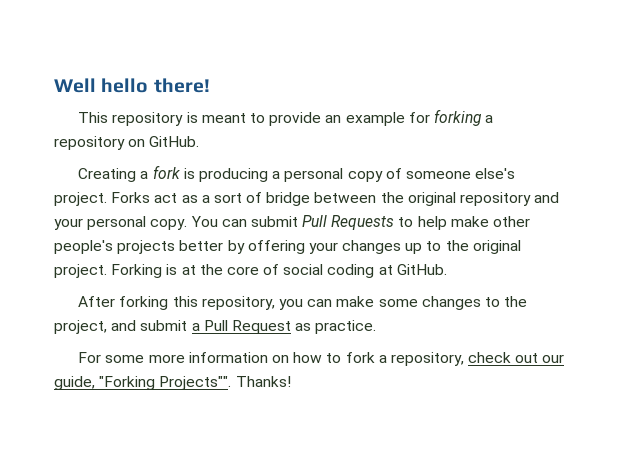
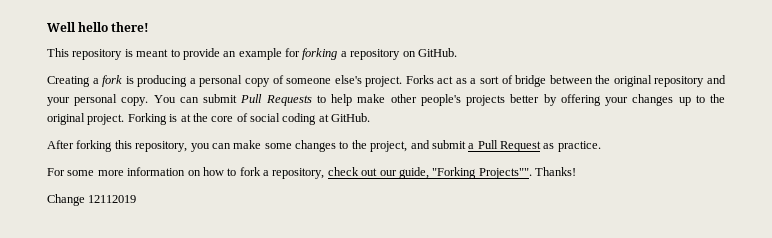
(291, 381) none -> [47,194,137,206] // Change 12112019

